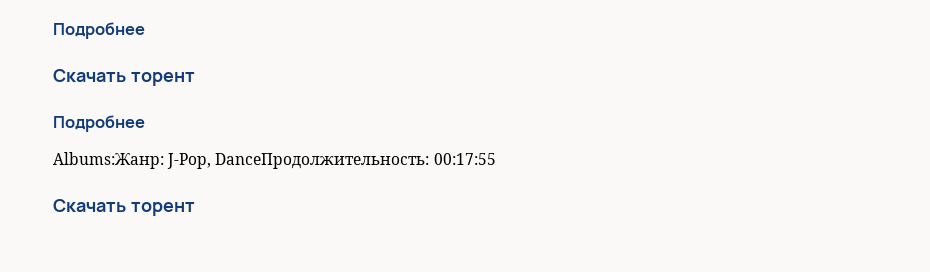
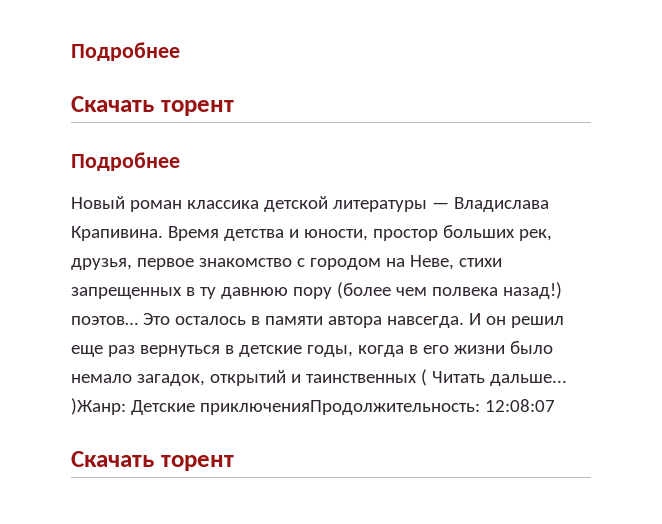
[53,152,496,169] Albums:Жанр: J-Pop, DanceПродолжительность: 00:17:55 -> [71,196,549,212] [71,225,552,241] [71,255,502,270] [71,282,562,299] [71,313,564,328] [71,341,553,357] [71,369,567,386] [71,398,555,415] Новый роман классика детской литературы — Владислава Крапивина. Время детства и юности, простор больших рек, друзья, первое знакомство с городом на Неве, стихи запрещенных в ту давнюю пору (более чем полвека назад!) поэтов… Это осталось в памяти автора навсегда. И он решил еще раз вернуться в детские годы, когда в его жизни было немало загадок, открытий и таинственных ( Читать дальше... )Жанр: Детские приключенияПродолжительность: 12:08:07

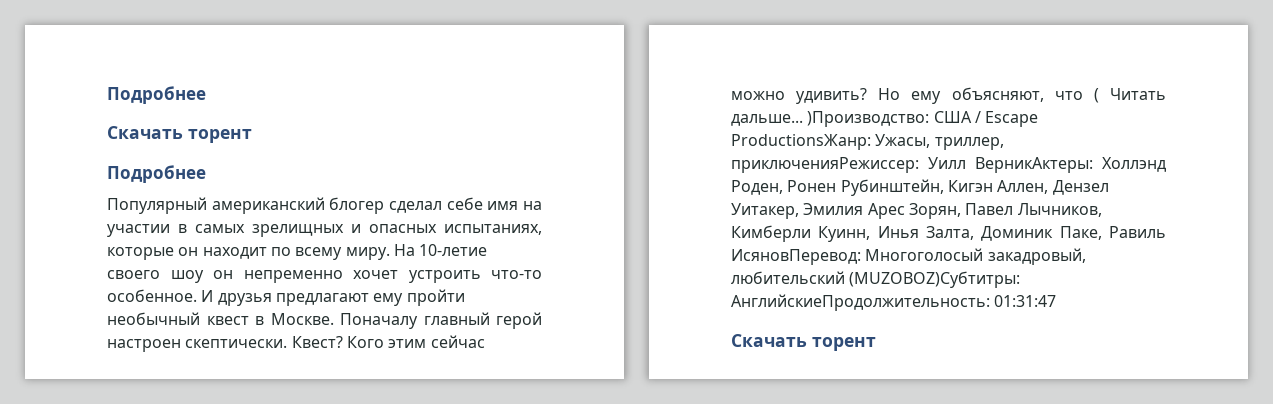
[71,196,549,212] [71,225,552,241] [71,255,502,270] [71,282,562,299] [71,313,564,328] [71,341,553,357] [71,369,567,386] [71,398,555,415] Новый роман классика детской литературы — Владислава Крапивина. Время детства и юности, простор больших рек, друзья, первое знакомство с городом на Неве, стихи запрещенных в ту давнюю пору (более чем полвека назад!) поэтов… Это осталось в памяти автора навсегда. И он решил еще раз вернуться в детские годы, когда в его жизни было немало загадок, открытий и таинственных ( Читать дальше... )Жанр: Детские приключенияПродолжительность: 12:08:07 -> [107,197,542,214] [107,224,542,237] [107,244,488,260] [107,270,542,283] [107,289,465,306] [107,312,542,329] [107,335,485,352] [731,87,1166,104] [731,111,1039,127] [731,134,1004,150] [731,157,1166,173] [731,179,1109,196] [731,203,1102,219] [731,225,1166,242] [731,248,1086,265] [731,271,1021,288] [731,294,1057,311] Популярный американский блогер сделал себе имя на участии в самых зрелищных и опасных испытаниях, которые он находит по всему миру. На 10-летие своего шоу он непременно хочет устроить что-то особенное. И друзья предлагают ему пройти необычный квест в Москве. Поначалу главный герой настроен скептически. Квест? Кого этим сейчас можно удивить? Но ему объясняют, что ( Читать дальше... )Производство: США / Escape ProductionsЖанр: Ужасы, триллер, приключенияРежиссер: Уилл ВерникАктеры: Холлэнд Роден, Ронен Рубинштейн, Кигэн Аллен, Дензел Уитакер, Эмилия Арес Зорян, Павел Лычников, Кимберли Куинн, Инья Залта, Доминик Паке, Равиль ИсяновПеревод: Многоголосый закадровый, любительский (MUZOBOZ)Субтитры: АнглийскиеПродолжительность: 01:31:47

